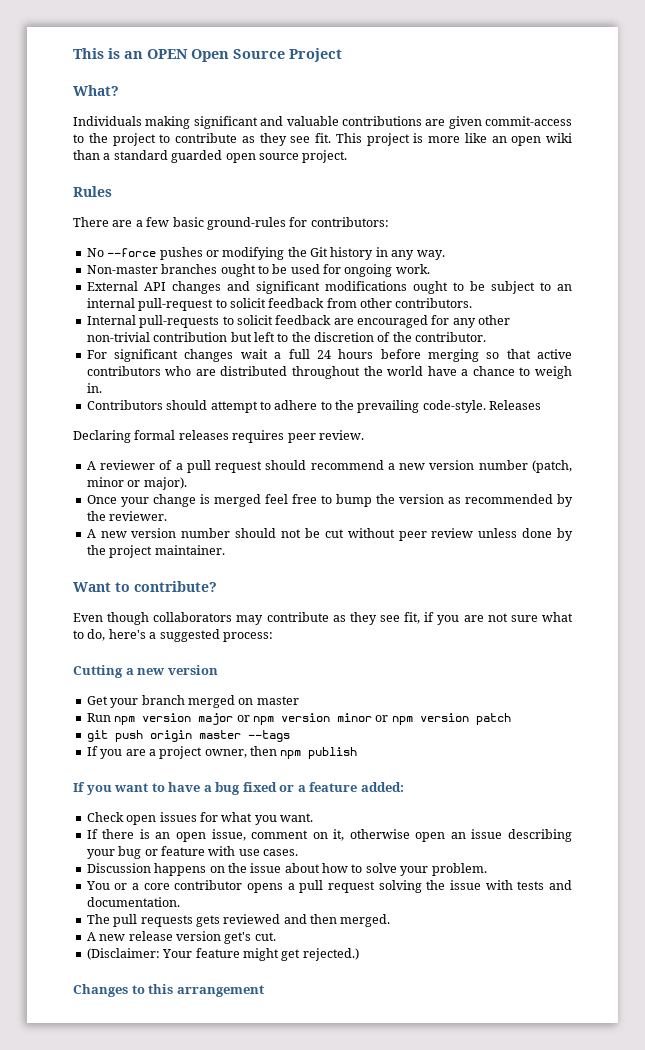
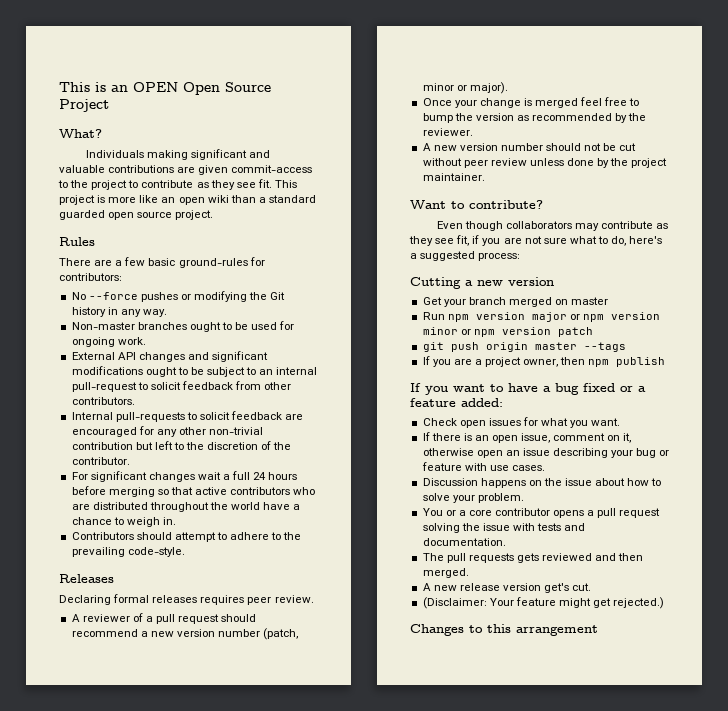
(486, 406) none -> (185, 552) //

